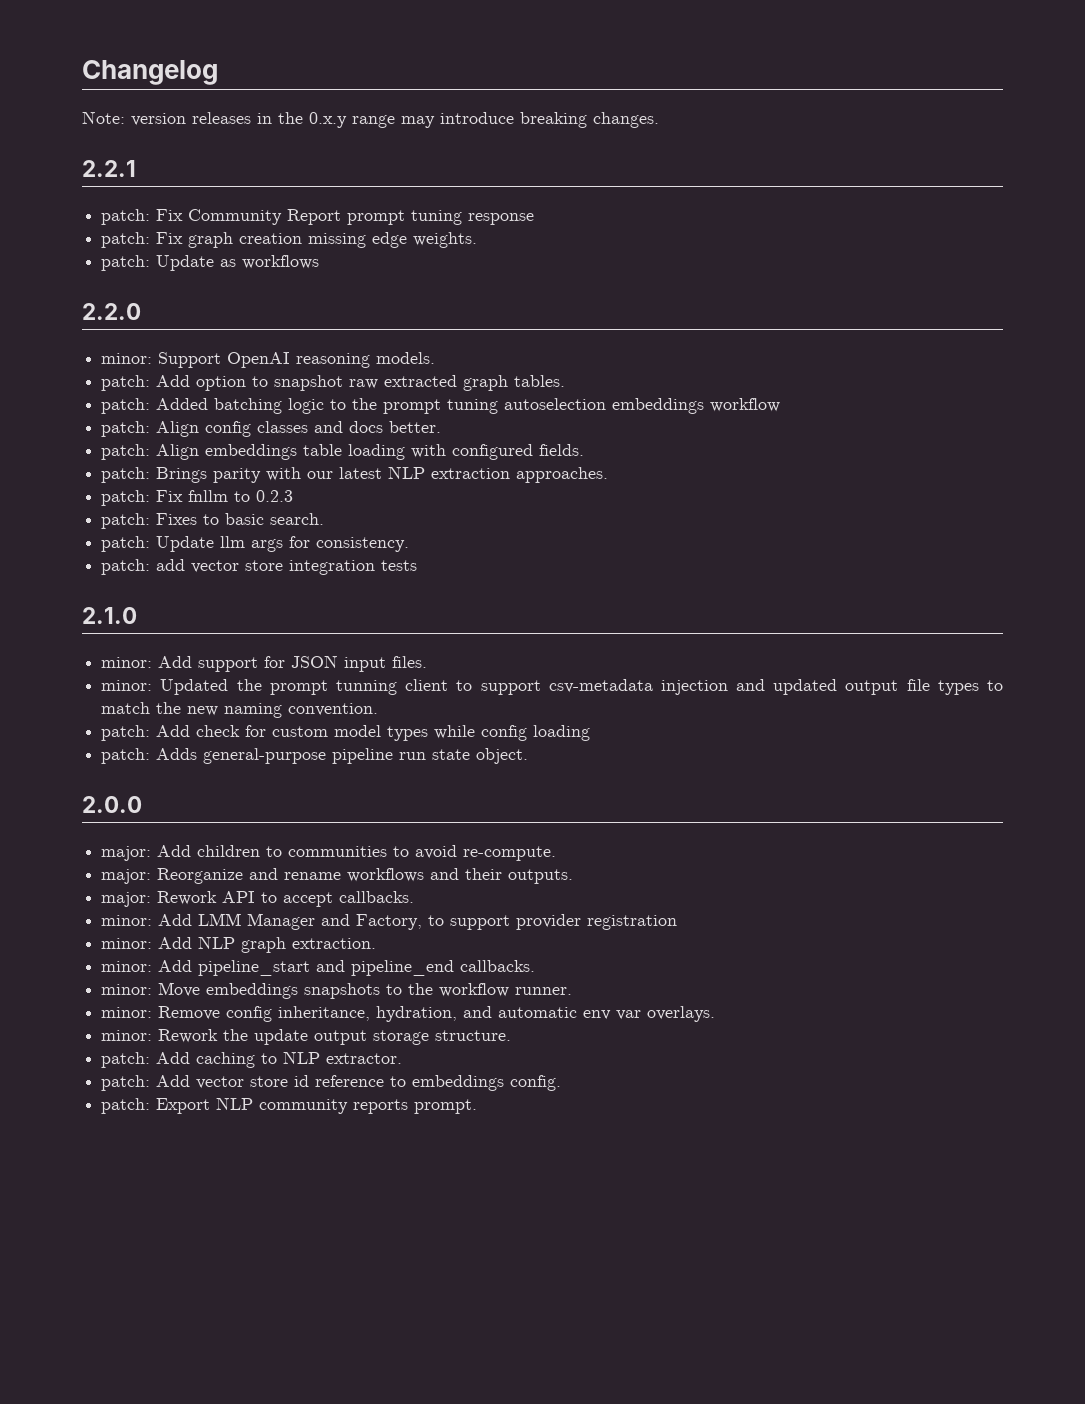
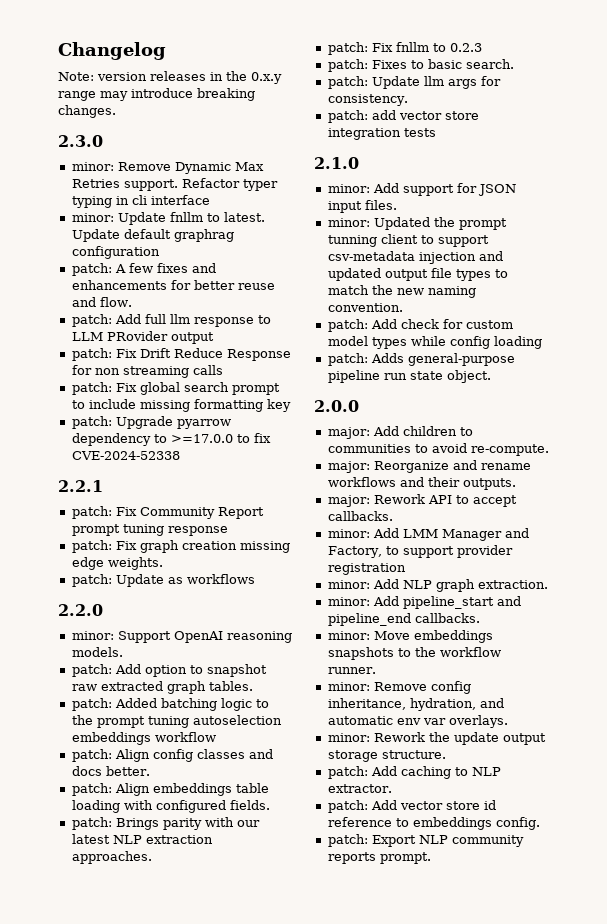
(659, 120) none -> [58,135,103,147] [71,162,264,174] [71,178,278,191] [71,195,210,208] [71,212,265,225] [71,229,234,242] [71,246,160,259] [71,263,216,276] [71,280,275,290] [71,297,132,307] [71,314,271,327] [71,331,214,344] [71,348,291,361] [71,365,223,378] [71,382,280,395] [71,399,291,412] [71,416,231,429] [71,433,271,446] [71,451,180,460] // 2.3.0 // minor: Remove Dynamic Max Retries support. Refactor typer typing in cli interface // minor: Update fnllm to latest. Update default graphrag configuration // patch: A few fixes and enhancements for better reuse and flow. // patch: Add full llm response to LLM PRovider output // patch: Fix Drift Reduce Response for non streaming calls // patch: Fix global search prompt to include missing formatting key // patch: Upgrade pyarrow dependency to >=17.0.0 to fix CVE-2024-52338

